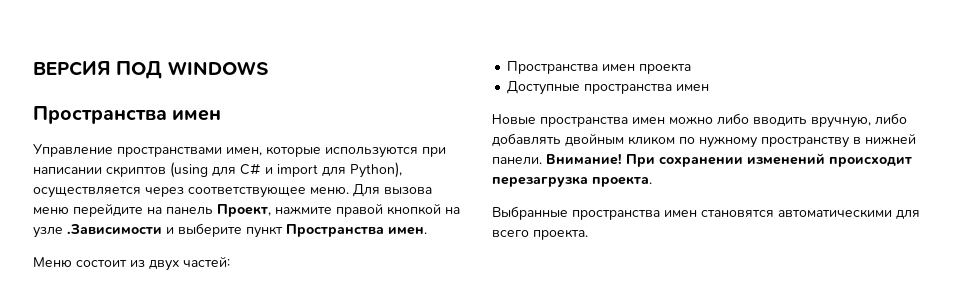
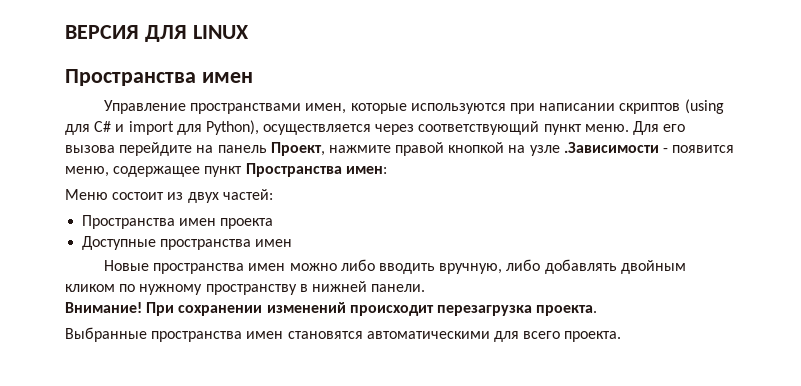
[116,61,268,79] ПОД WINDOWS -> [144,25,249,42] ДЛЯ LINUX
[188,184,432,198] [33,207,69,214] соответствующее меню. Для вызова меню -> [418,121,686,135] [65,145,115,153] соответствующий пункт меню. Для его вызова
[166,223,242,237] и выберите -> [663,145,735,153] [65,166,201,177] - появится меню, содержащее
[388,227,427,235] имен. -> [345,166,387,174] имен:
(542, 161) none -> (426, 288) //

